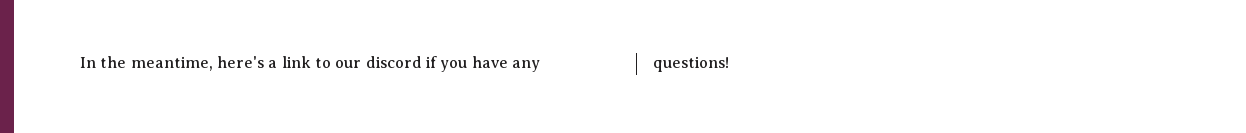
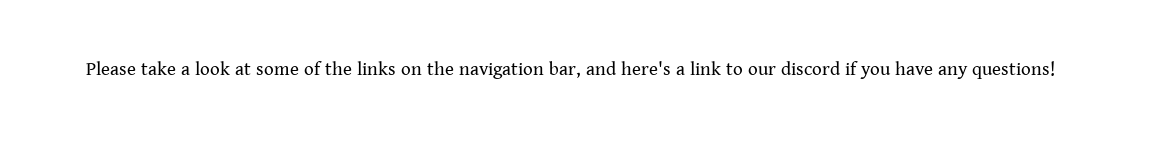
[80,56,213,71] In the meantime, -> [86,61,617,79] Please take a look at some of the links on the navigation bar, and

